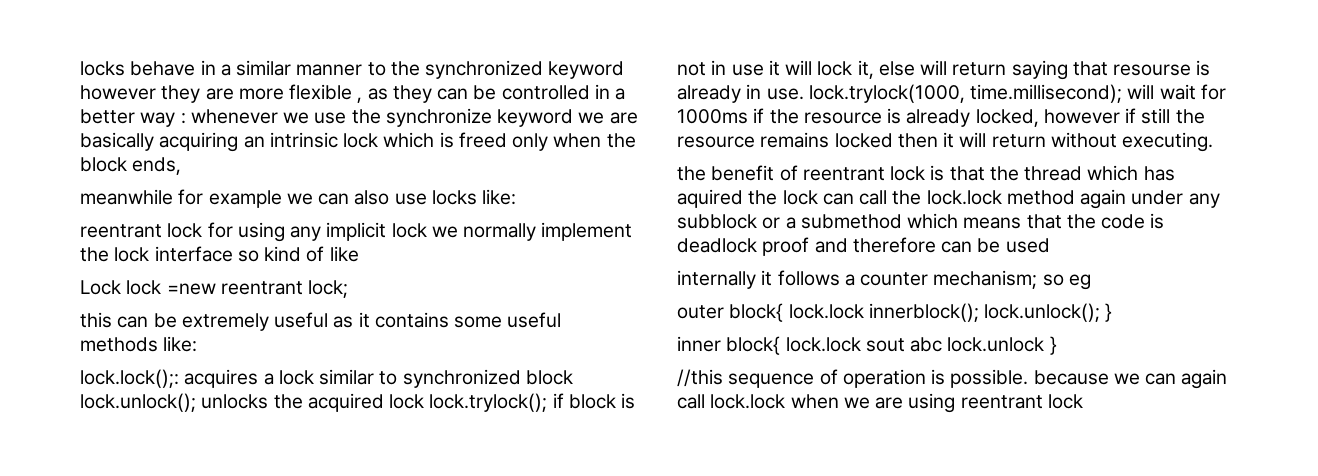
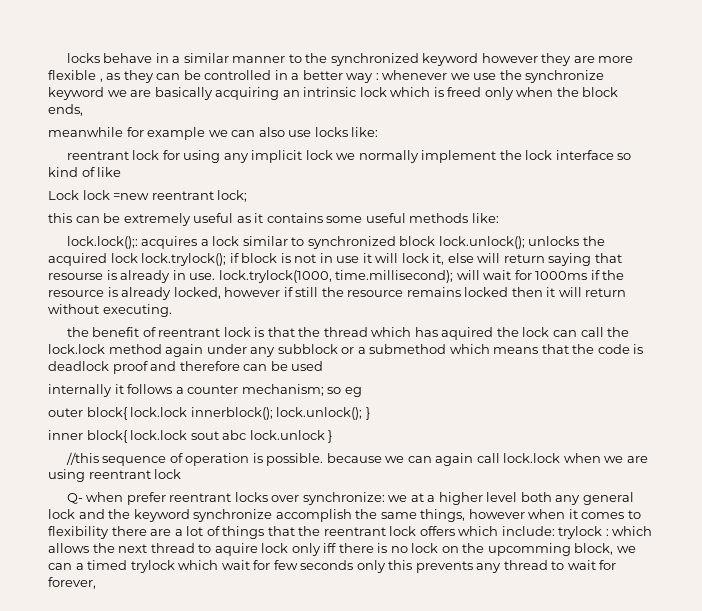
(1083, 401) none -> [66,492,634,505] [48,509,641,522] [48,526,653,539] [48,543,636,556] [48,560,617,573] [48,577,96,589] // Q- when prefer reentrant locks over synchronize: we at a higher level both any general lock and the keyword synchronize accomplish the same things, however when it comes to flexibility there are a lot of things that the reentrant lock offers which include: trylock : which allows the next thread to aquire lock only iff there is no lock on the upcomming block, we can a timed trylock which wait for few seconds only this prevents any thread to wait for forever,

